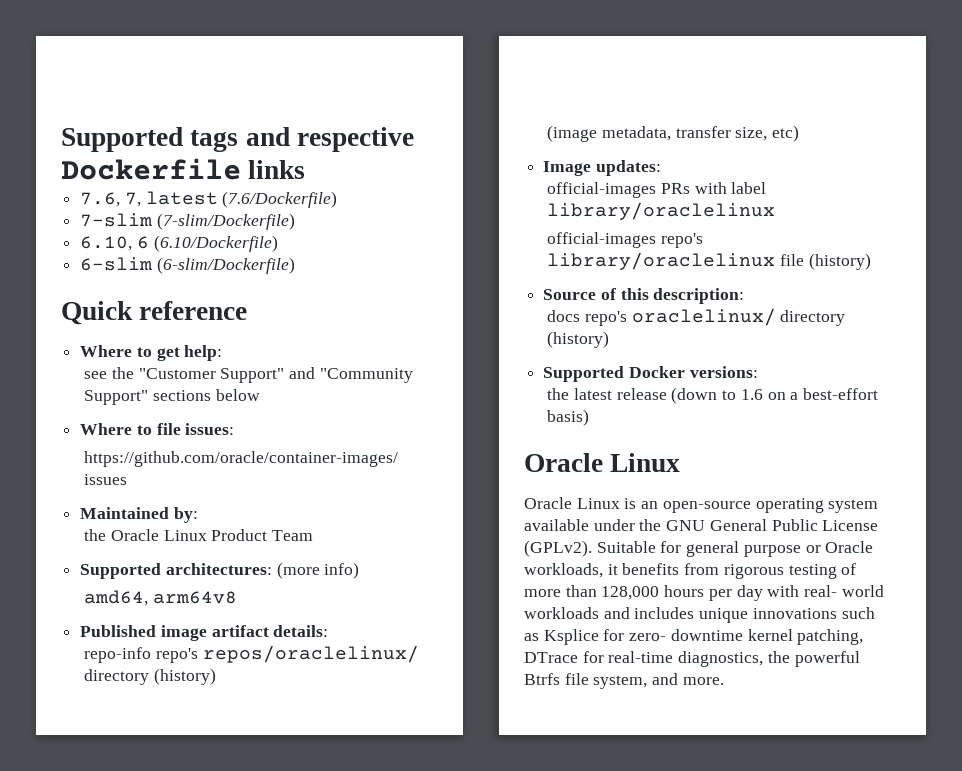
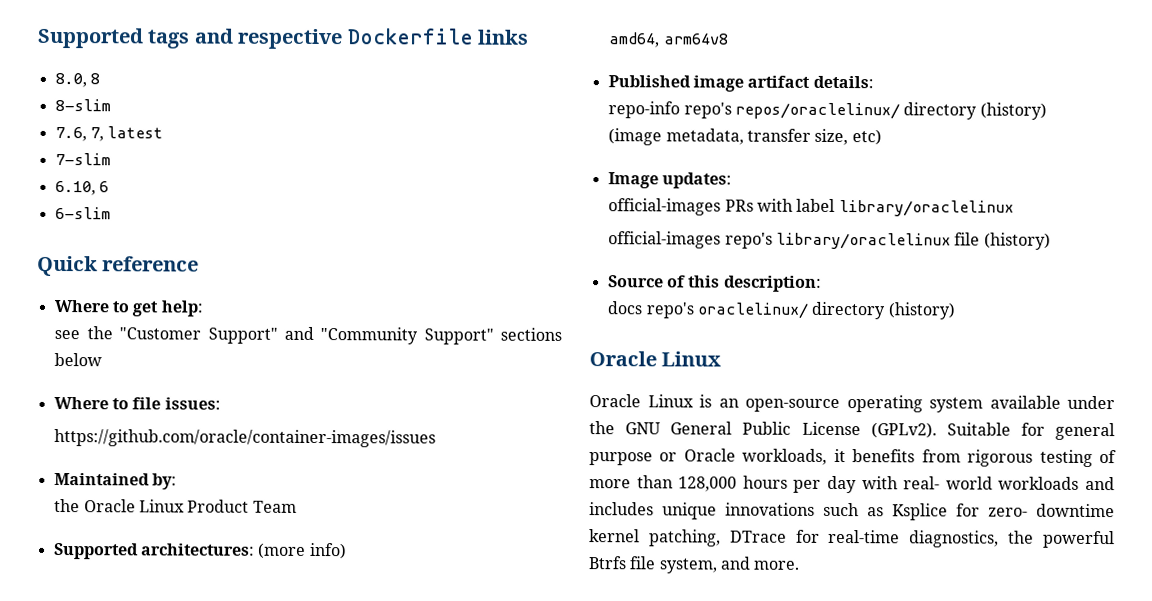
(306, 169) none -> [54,72,100,88] [54,98,111,112] // 8.0, 8 // 8-slim
[222,191,338,208] (7.6/Dockerfile) -> (164, 132) none
[156,213,295,230] (7-slim/Dockerfile) -> (111, 159) none
[153,235,278,252] (6.10/Dockerfile) -> (109, 187) none
[156,257,295,274] (6-slim/Dockerfile) -> (111, 213) none
[543,366,758,382] [547,387,878,404] [547,409,590,426] // Supported Docker versions: // the latest release (down to 1.6 on a best-effort basis) -> (955, 311) none

